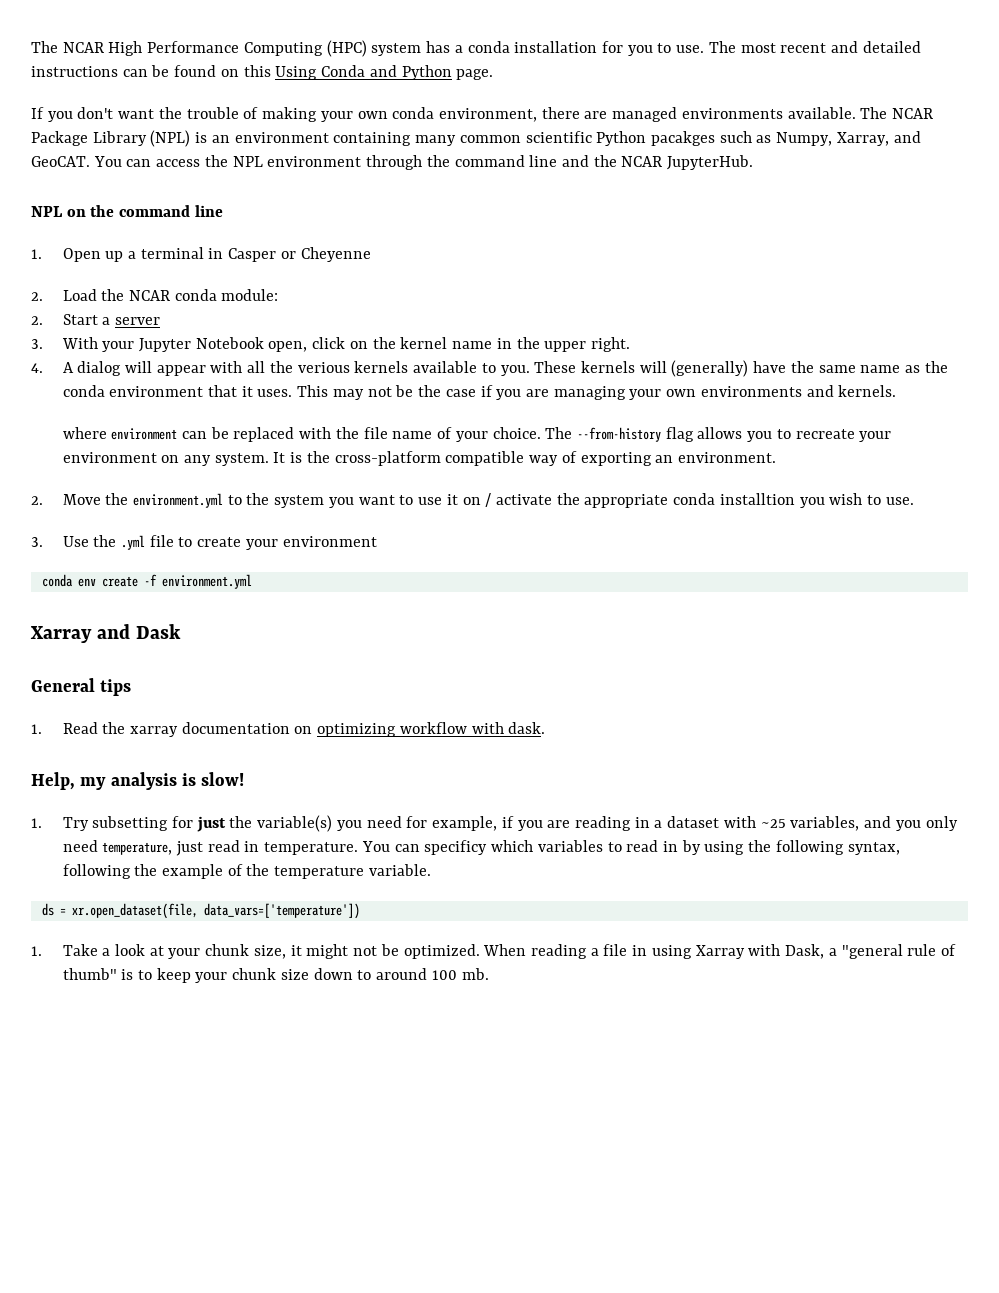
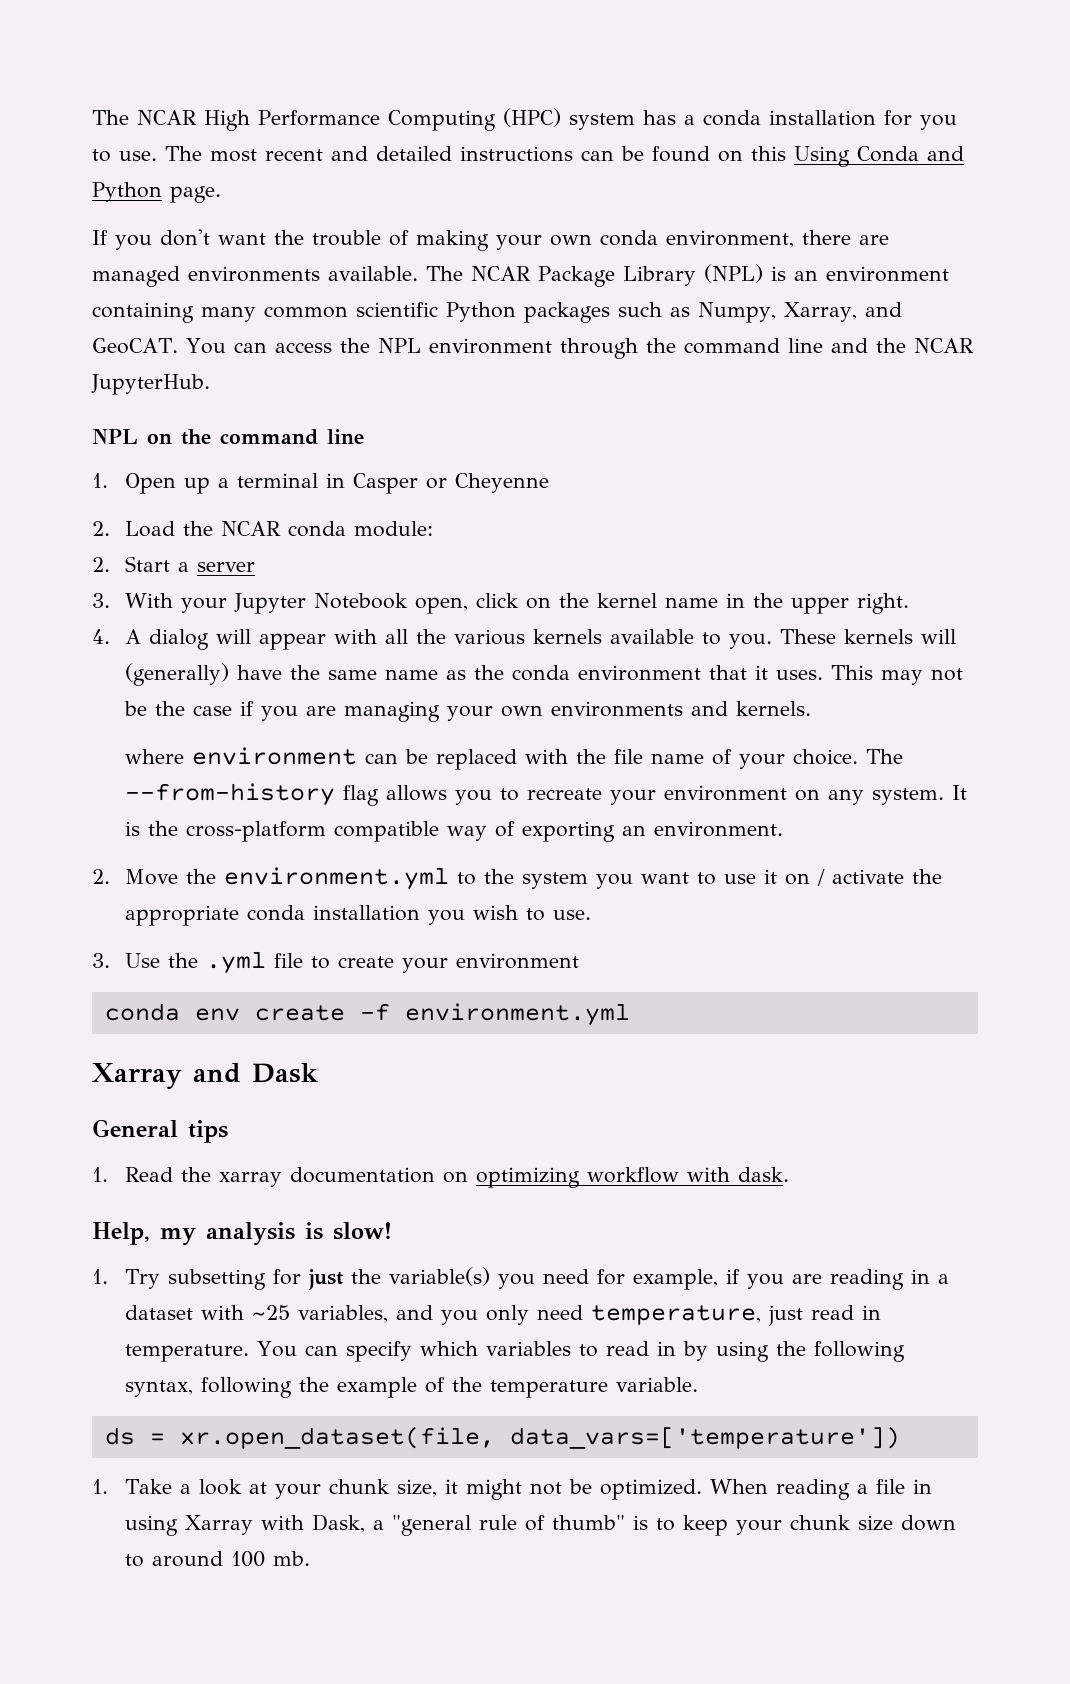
[650,131,715,146] pacakges -> [524,302,610,323] packages
[297,362,350,373] verious -> [454,629,526,645] various
[719,493,795,505] installtion -> [313,905,421,921] installation
[424,840,488,855] specificy -> [346,1341,413,1362] specify

